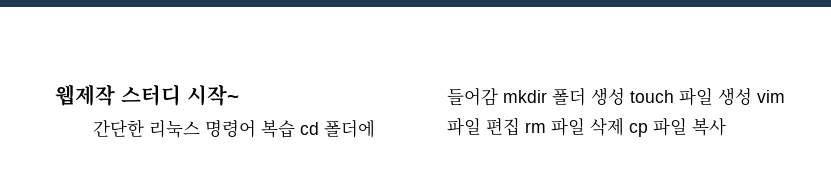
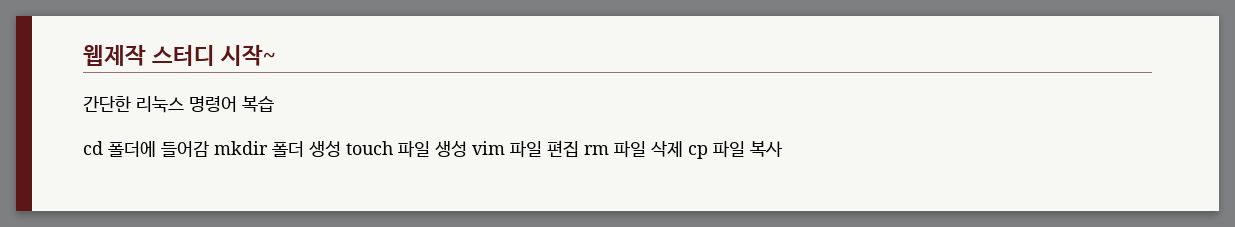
(296, 129) none -> (274, 104) //

